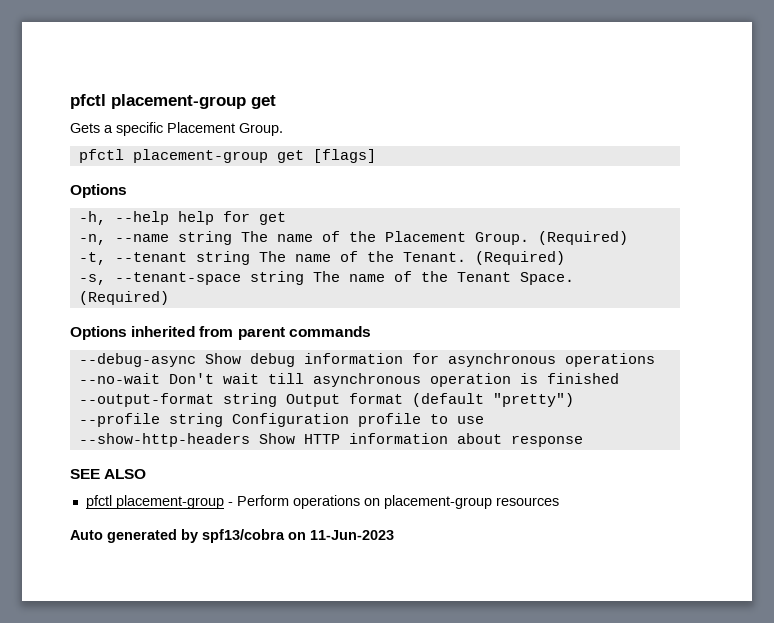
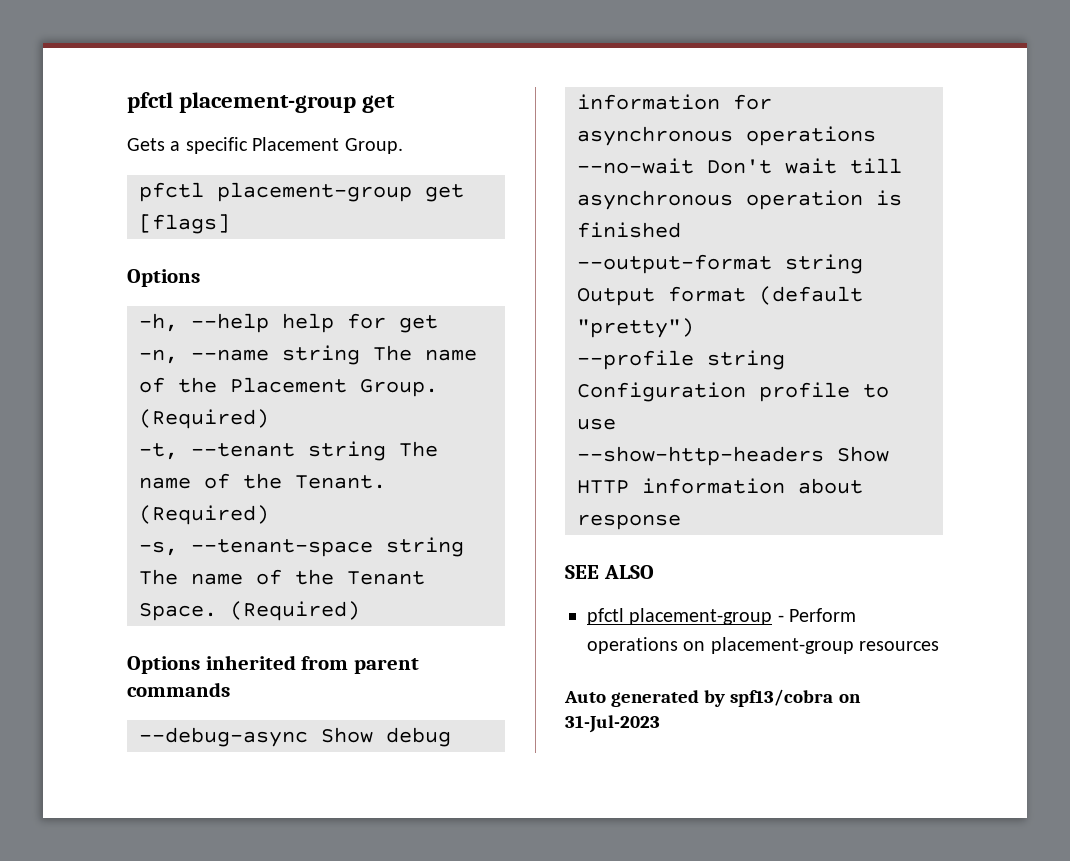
[310,530,394,540] 11-Jun-2023 -> [565,715,660,733] 31-Jul-2023

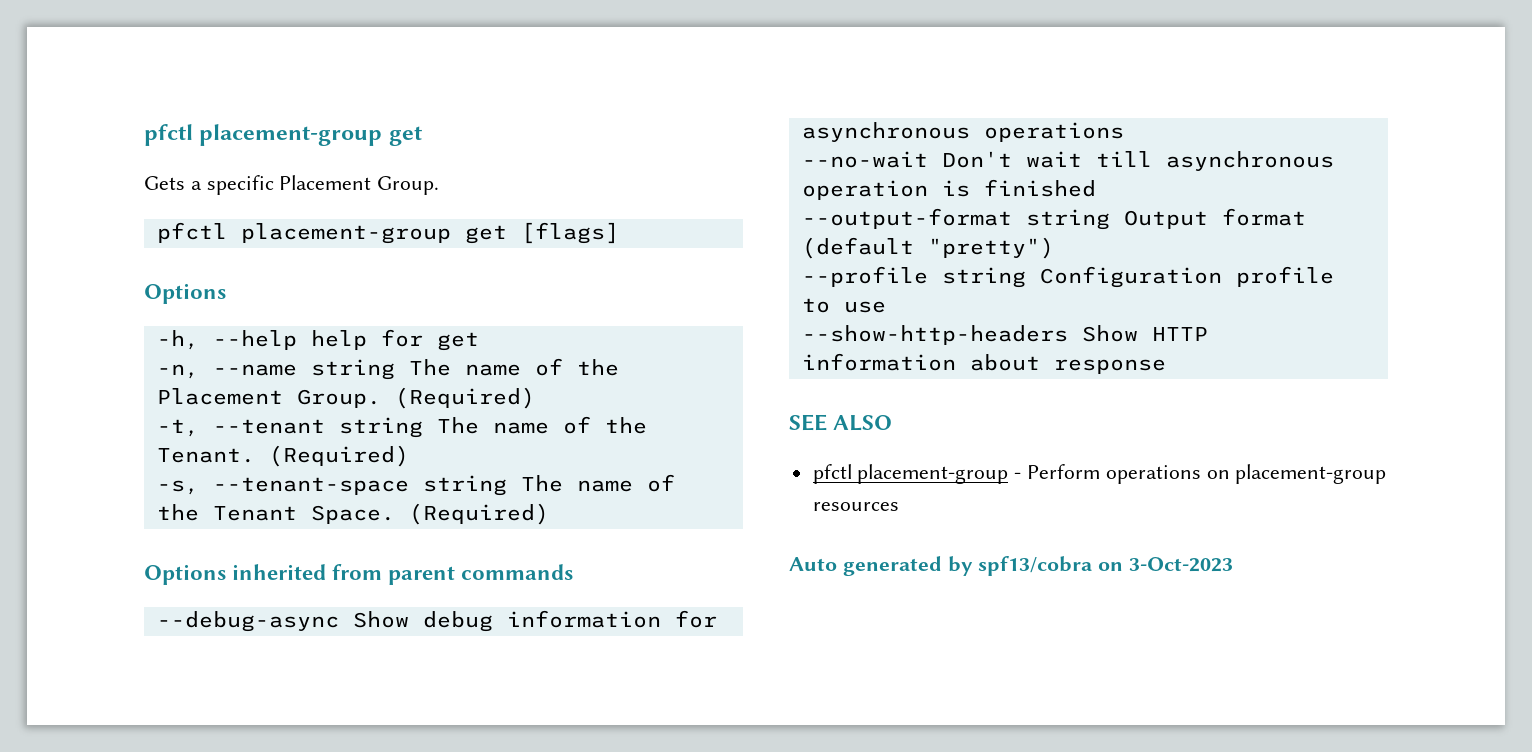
[565,715,660,733] 31-Jul-2023 -> [1129,557,1234,572] 3-Oct-2023

